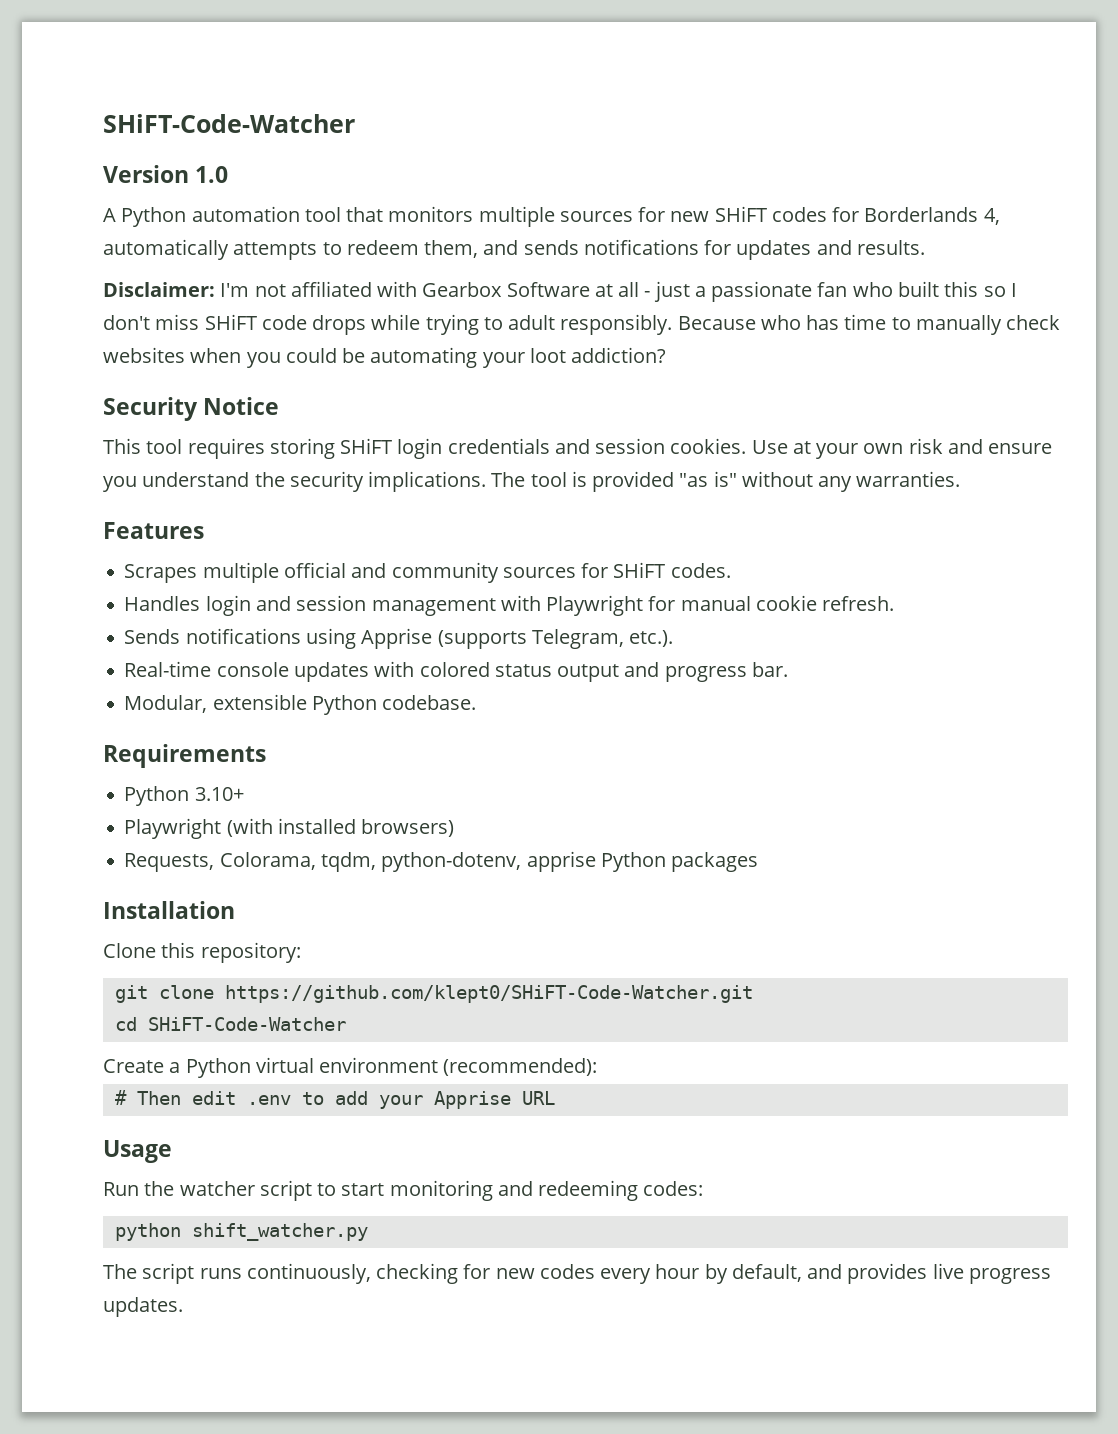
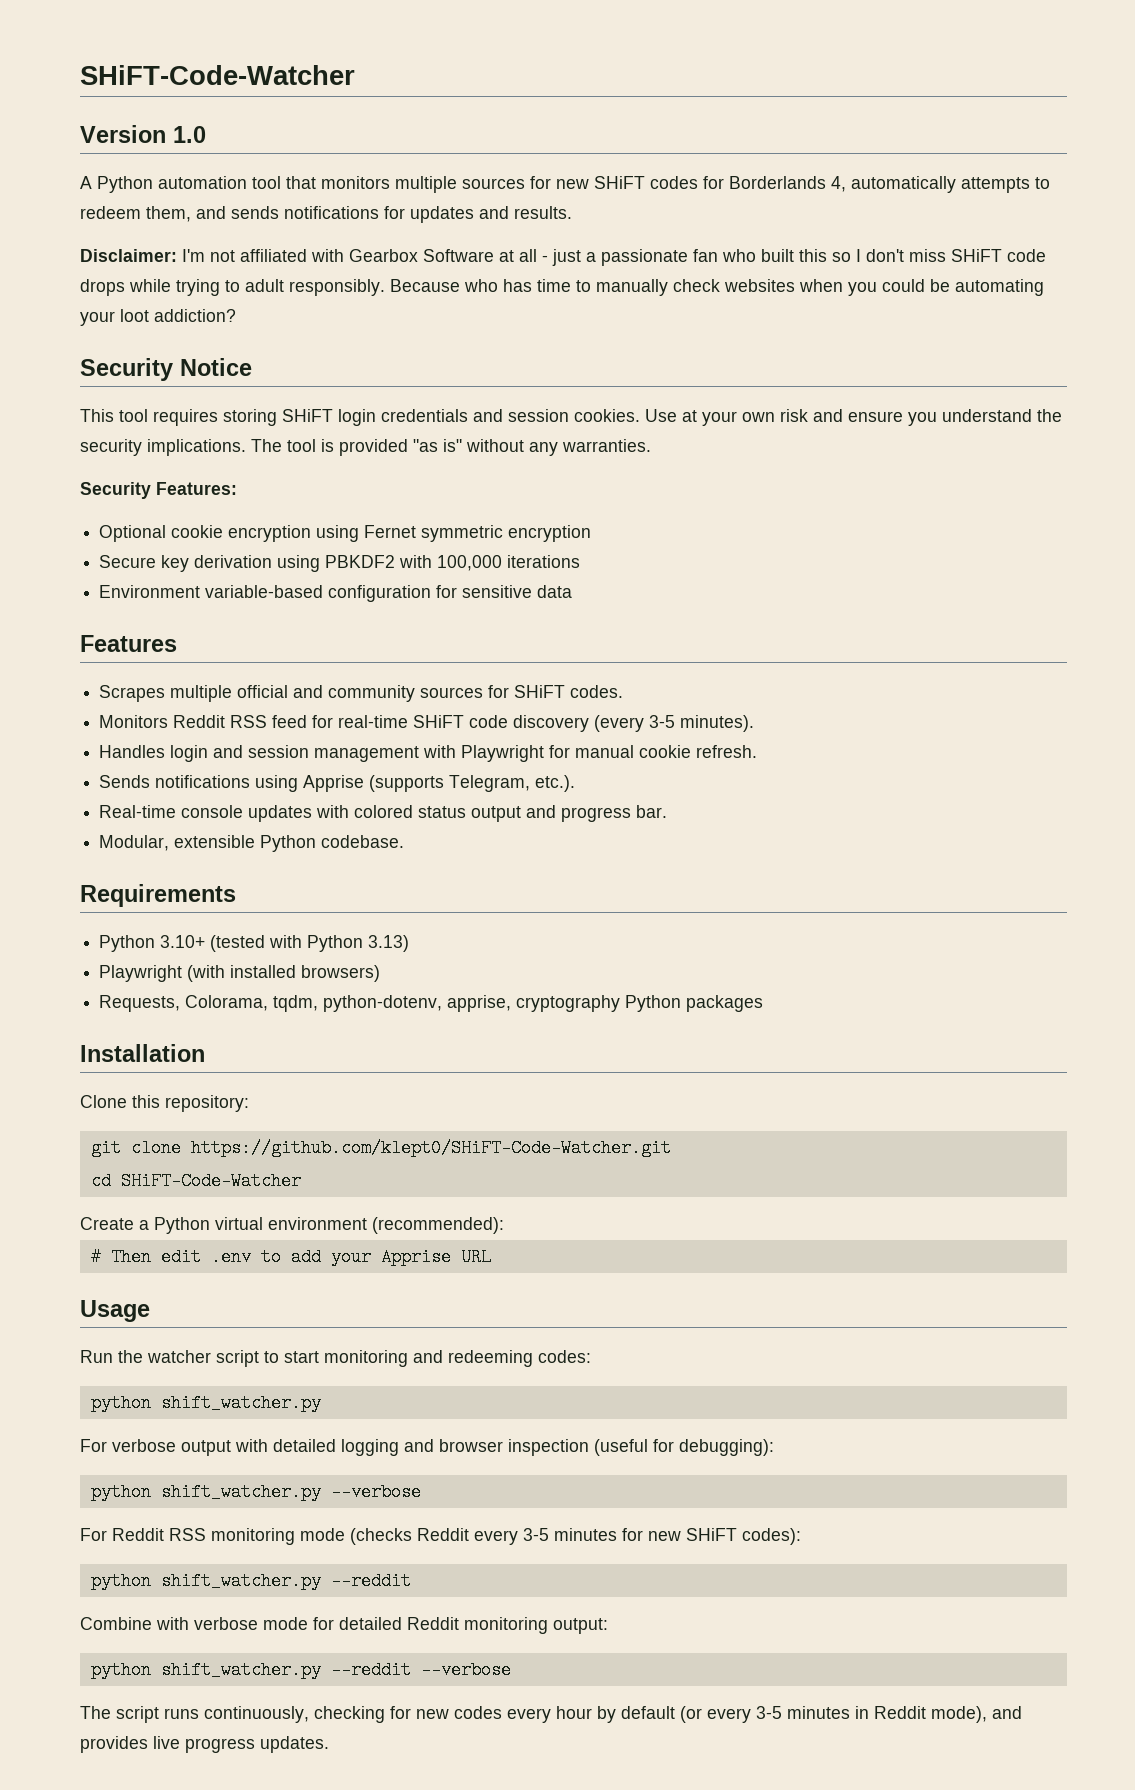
(961, 479) none -> [80,482,237,499] [99,525,592,542] [99,555,581,572] [99,585,573,602] // Security Features: // Optional cookie encryption using Fernet symmetric encryption // Secure key derivation using PBKDF2 with 100,000 iterations // Environment variable-based configuration for sensitive data
(731, 570) none -> [99,715,755,732] // Monitors Reddit RSS feed for real-time SHiFT code discovery (every 3-5 minutes).
(244, 794) none -> [210,935,410,952] (tested with Python 3.13)
[526,851,596,872] apprise -> [447,995,621,1012] apprise, cryptography
(368, 1232) none -> [80,1439,774,1456] [90,1483,421,1501] [80,1528,801,1545] [90,1572,411,1590] [80,1617,608,1634] [90,1661,511,1679] // For verbose output with detailed logging and browser inspection (useful for debugging): // python shift_watcher.py --verbose // For Reddit RSS monitoring mode (checks Reddit every 3-5 minutes for new SHiFT codes): // python shift_watcher.py --reddit // Combine with verbose mode for detailed Reddit monitoring output: // python shift_watcher.py --reddit --verbose
[731,1264,802,1282] default, -> [621,1706,987,1723] default (or every 3-5 minutes in Reddit mode),

